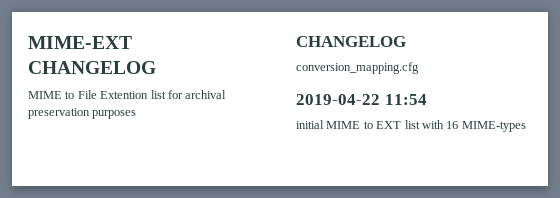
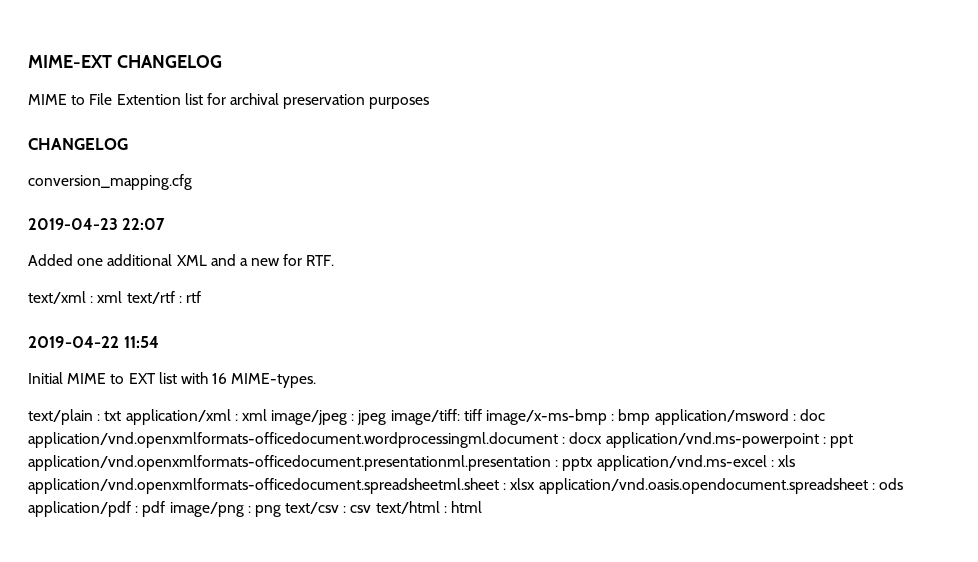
(419, 68) none -> [28,218,166,230] [28,254,335,266] [28,291,201,304] // 2019-04-23 22:07 // Added one additional XML and a new for RTF. // text/xml : xml text/rtf : rtf
[296,120,324,129] initial -> [28,372,63,384] Initial
[461,121,526,132] MIME-types -> [231,373,317,388] [28,409,825,425] [28,432,853,448] [28,455,795,471] [28,478,903,494] [28,501,483,517] MIME-types. // text/plain : txt application/xml : xml image/jpeg : jpeg image/tiff: tiff image/x-ms-bmp : bmp application/msword : doc application/vnd.openxmlformats-officedocument.wordprocessingml.document : docx application/vnd.ms-powerpoint : ppt application/vnd.openxmlformats-officedocument.presentationml.presentation : pptx application/vnd.ms-excel : xls application/vnd.openxmlformats-officedocument.spreadsheetml.sheet : xlsx application/vnd.oasis.opendocument.spreadsheet : ods application/pdf : pdf image/png : png text/csv : csv text/html : html

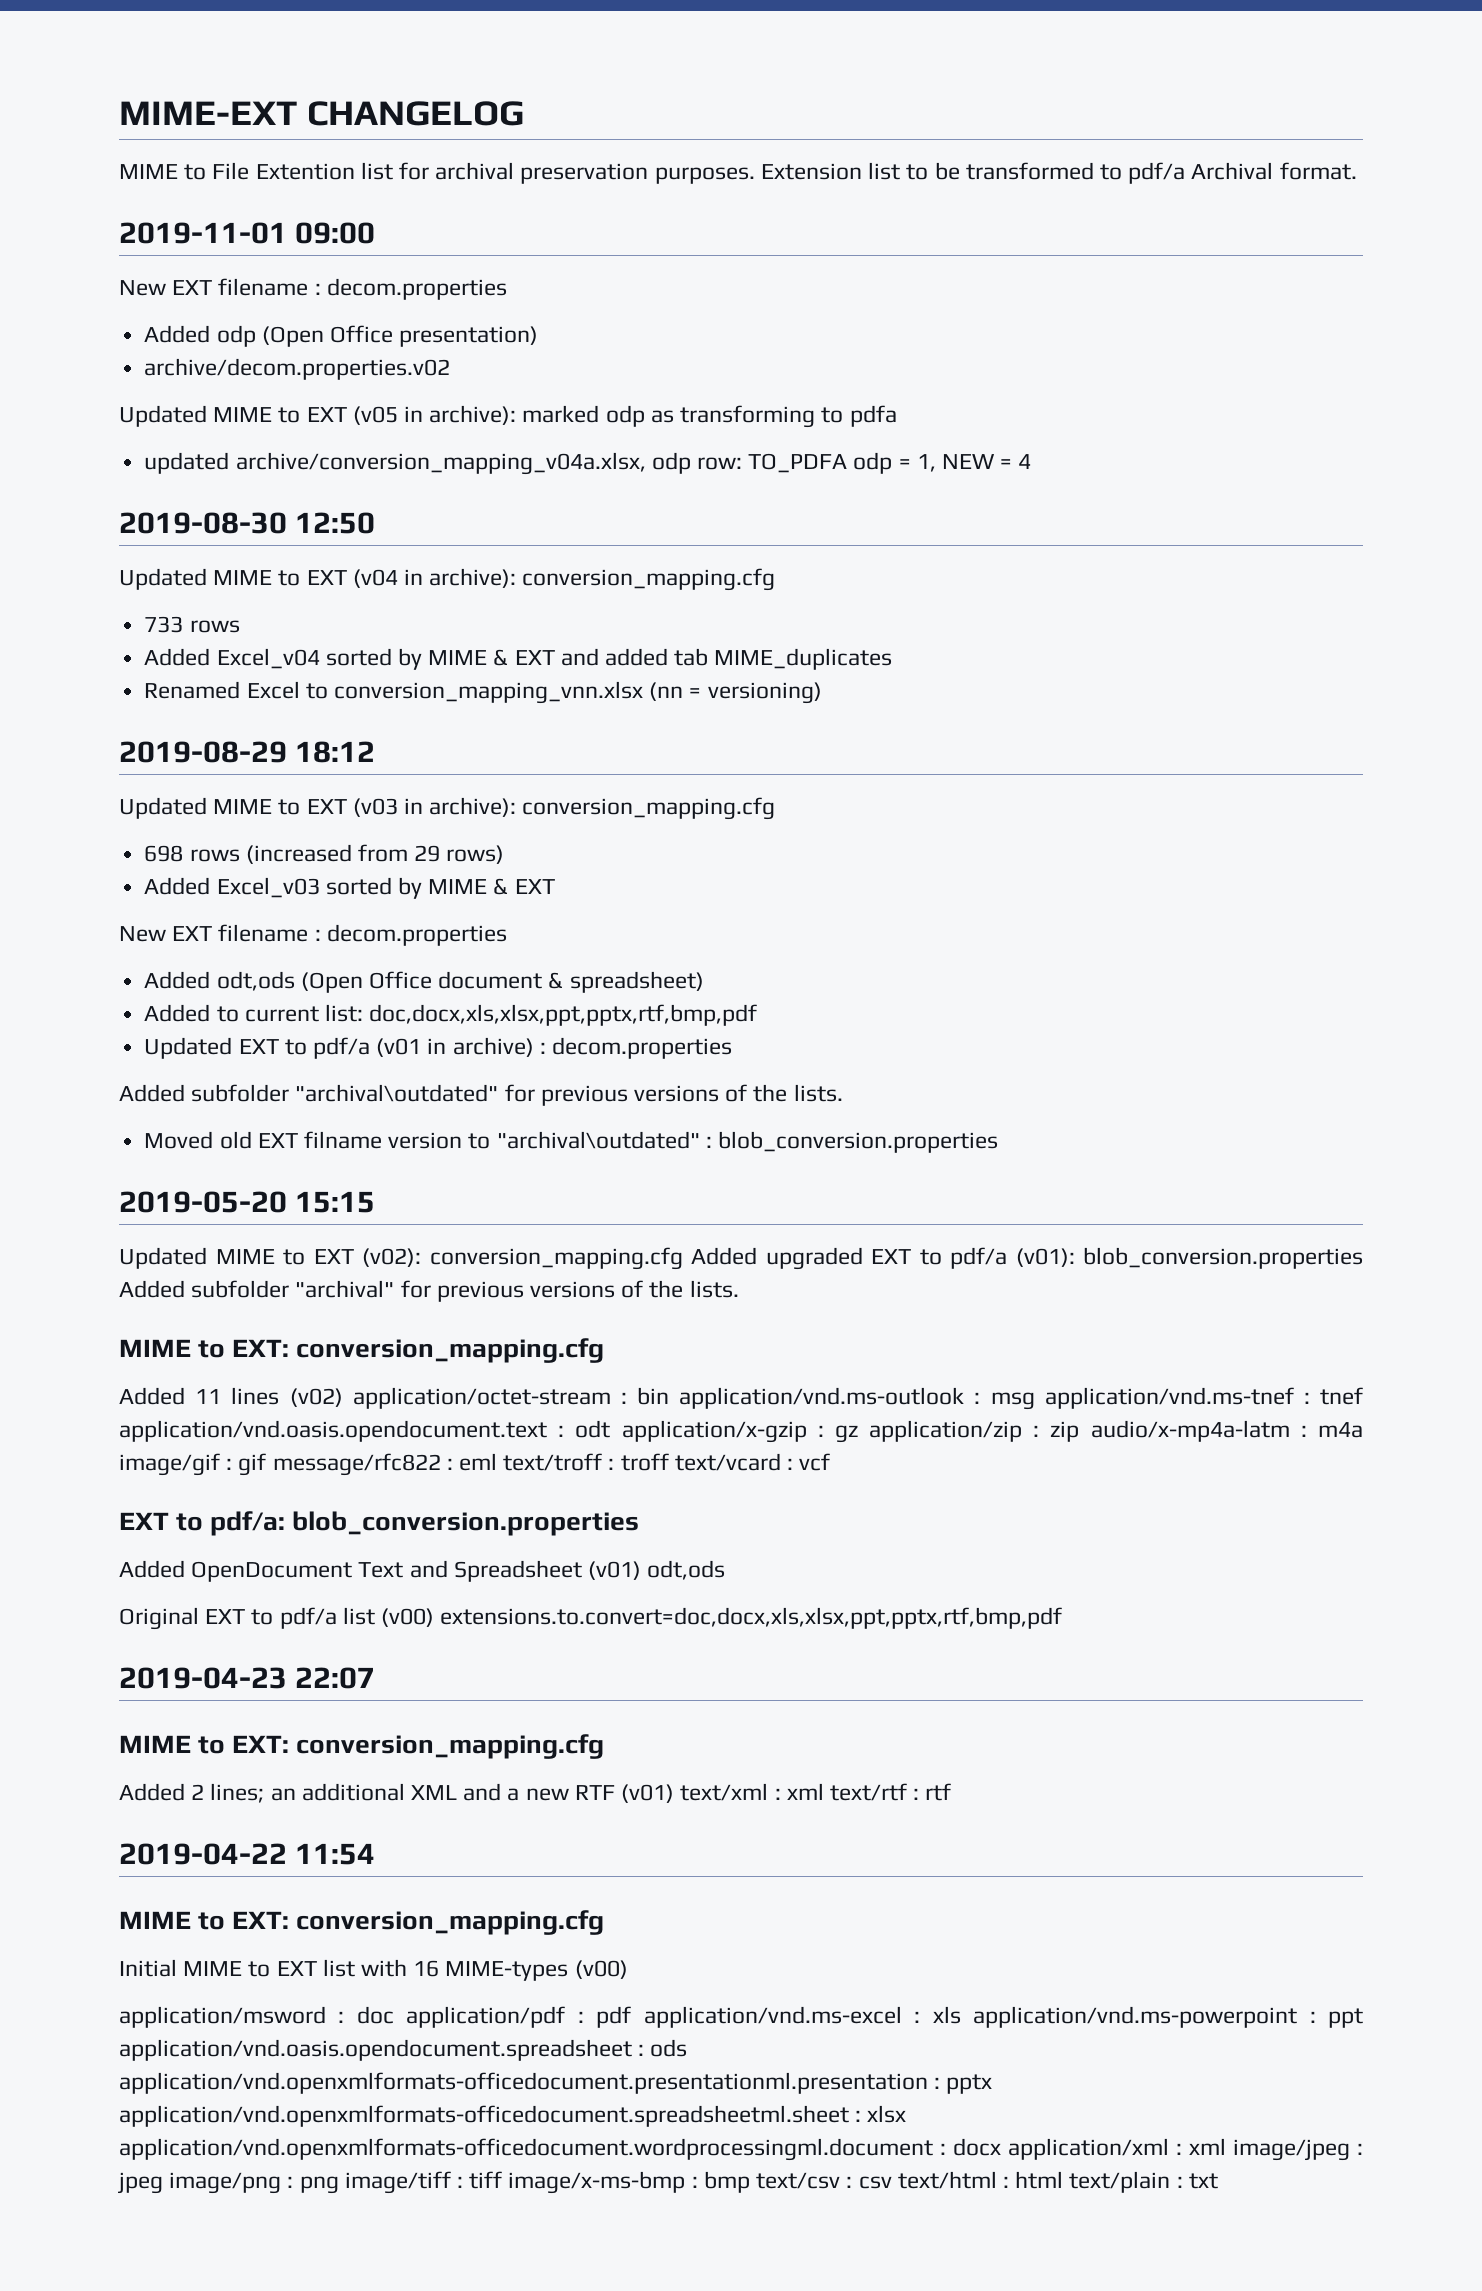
[369,97,430,109] [28,138,128,150] [28,174,192,190] [28,218,166,230] [28,254,104,266] purposes // CHANGELOG // conversion_mapping.cfg // 2019-04-23 22:07 // Added one -> [654,162,1357,184] [119,222,376,244] [119,278,507,300] [144,325,539,347] [144,358,451,380] [119,405,897,428] [144,452,1032,475] [119,512,376,534] [119,568,776,591] [144,616,240,633] [144,648,893,670] [144,681,822,704] [119,741,376,763] [119,797,776,820] [144,844,505,864] [144,877,555,899] [119,924,507,946] [144,971,704,993] [144,1004,758,1026] [144,1037,732,1059] [119,1084,843,1106] [144,1131,998,1153] [119,1191,376,1213] [119,1247,1363,1270] [119,1280,739,1302] [119,1338,605,1363] [119,1387,1363,1410] [119,1420,1364,1443] [119,1453,831,1476] [119,1511,640,1536] [119,1560,726,1582] [119,1607,1063,1630] [119,1667,376,1689] [119,1734,605,1759] [119,1783,296,1803] purposes. Extension list to be transformed to pdf/a Archival format. // 2019-11-01 09:00 // New EXT filename : decom.properties // Added odp (Open Office presentation) // archive/decom.properties.v02 // Updated MIME to EXT (v05 in archive): marked odp as transforming to pdfa // updated archive/conversion_mapping_v04a.xlsx, odp row: TO_PDFA odp = 1, NEW = 4 // 2019-08-30 12:50 // Updated MIME to EXT (v04 in archive): conversion_mapping.cfg // 733 rows // Added Excel_v04 sorted by MIME & EXT and added tab MIME_duplicates // Renamed Excel to conversion_mapping_vnn.xlsx (nn = versioning) // 2019-08-29 18:12 // Updated MIME to EXT (v03 in archive): conversion_mapping.cfg // 698 rows (increased from 29 rows) // Added Excel_v03 sorted by MIME & EXT // New EXT filename : decom.properties // Added odt,ods (Open Office document & spreadsheet) // Added to current list: doc,docx,xls,xlsx,ppt,pptx,rtf,bmp,pdf // Updated EXT to pdf/a (v01 in archive) : decom.properties // Added subfolder "archival\outdated" for previous versions of the lists. // Moved old EXT filname version to "archival\outdated" : blob_conversion.properties // 2019-05-20 15:15 // Updated MIME to EXT (v02): conversion_mapping.cfg Added upgraded EXT to pdf/a (v01): blob_conversion.properties Added subfolder "archival" for previous versions of the lists. // MIME to EXT: conversion_mapping.cfg // Added 11 lines (v02) application/octet-stream : bin application/vnd.ms-outlook : msg application/vnd.ms-tnef : tnef application/vnd.oasis.opendocument.text : odt application/x-gzip : gz application/zip : zip audio/x-mp4a-latm : m4a image/gif : gif message/rfc822 : eml text/troff : troff text/vcard : vcf // EXT to pdf/a: blob_conversion.properties // Added OpenDocument Text and Spreadsheet (v01) odt,ods // Original EXT to pdf/a list (v00) extensions.to.convert=doc,docx,xls,xlsx,ppt,pptx,rtf,bmp,pdf // 2019-04-23 22:07 // MIME to EXT: conversion_mapping.cfg // Added 2 lines; an
[283,254,335,266] for RTF. // -> [574,1784,675,1803] RTF (v01)
(159, 342) none -> [119,1910,605,1935] // MIME to EXT: conversion_mapping.cfg
[231,373,317,388] [28,409,122,425] MIME-types. // text/plain : txt -> [445,1960,628,1981] [119,2006,1364,2028] [119,2039,688,2061] [119,2072,993,2094] [119,2105,907,2127] [119,2138,1001,2161] MIME-types (v00) // application/msword : doc application/pdf : pdf application/vnd.ms-excel : xls application/vnd.ms-powerpoint : ppt application/vnd.oasis.opendocument.spreadsheet : ods application/vnd.openxmlformats-officedocument.presentationml.presentation : pptx application/vnd.openxmlformats-officedocument.spreadsheetml.sheet : xlsx application/vnd.openxmlformats-officedocument.wordprocessingml.document : docx
[390,409,825,425] [28,432,853,448] [28,455,795,471] [28,478,903,494] [28,501,281,517] image/tiff: tiff image/x-ms-bmp : bmp application/msword : doc application/vnd.openxmlformats-officedocument.wordprocessingml.document : docx application/vnd.ms-powerpoint : ppt application/vnd.openxmlformats-officedocument.presentationml.presentation : pptx application/vnd.ms-excel : xls application/vnd.openxmlformats-officedocument.spreadsheetml.sheet : xlsx application/vnd.oasis.opendocument.spreadsheet : ods application/pdf : pdf image/png : png -> [169,2171,750,2194] image/png : png image/tiff : tiff image/x-ms-bmp : bmp
(483, 507) none -> [1069,2171,1218,2193] text/plain : txt

